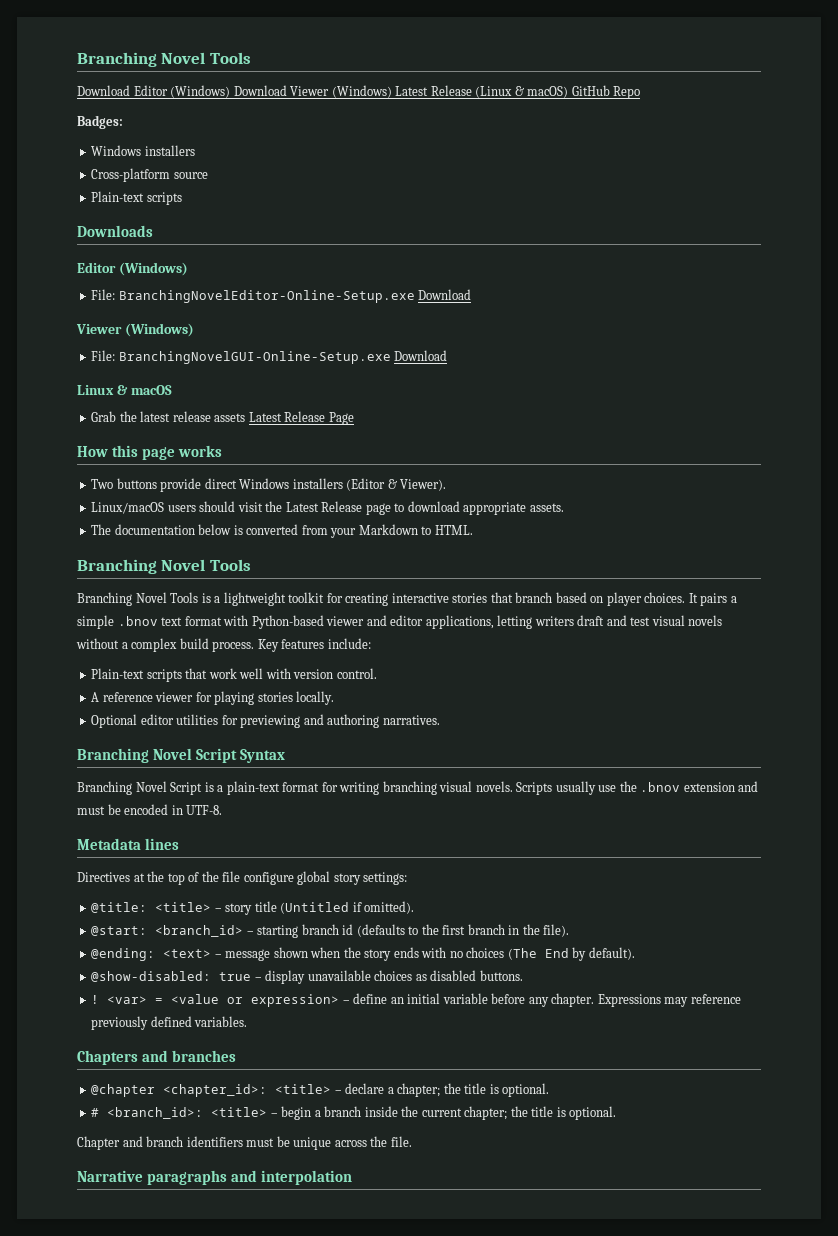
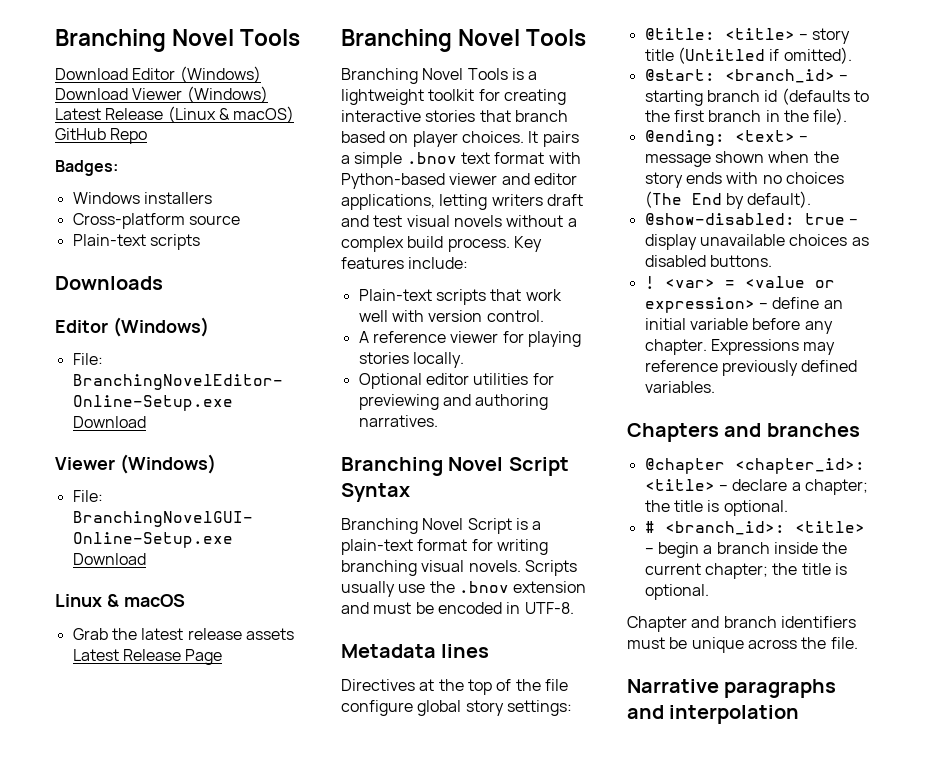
[77,445,223,460] [91,478,447,492] [91,501,564,515] [91,524,473,538] // How this page works // Two buttons provide direct Windows installers (Editor & Viewer). // Linux/macOS users should visit the Latest Release page to download appropriate assets. // The documentation below is converted from your Markdown to HTML. -> (223, 657) none

